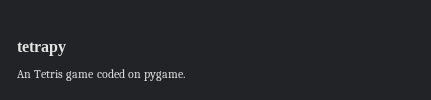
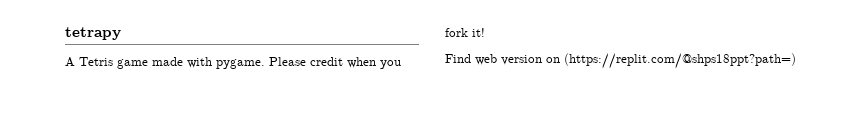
[17,70,31,78] An -> [65,57,75,67] A
[96,69,186,81] coded on pygame. -> [152,57,401,69] [445,28,485,37] [445,53,796,69] made with pygame. Please credit when you fork it! // Find web version on (https://replit.com/@shps18ppt?path=)

